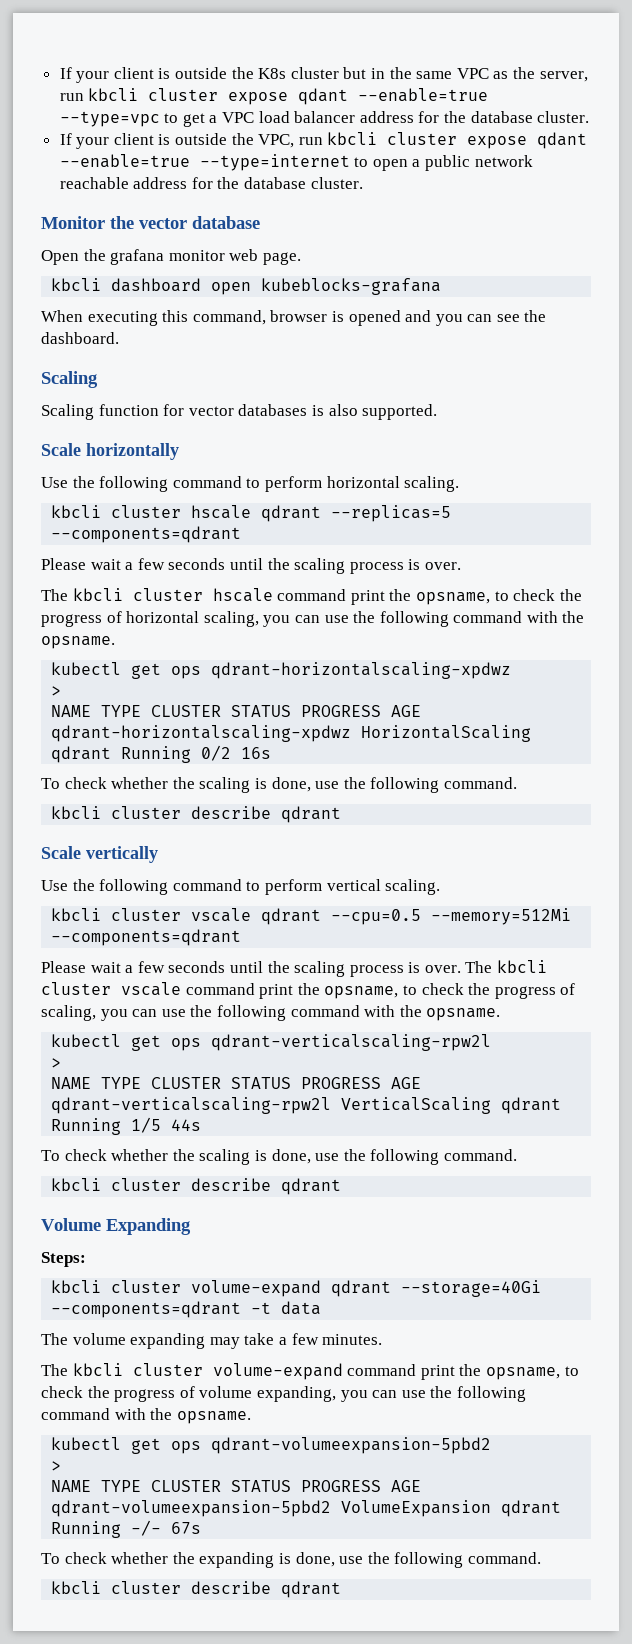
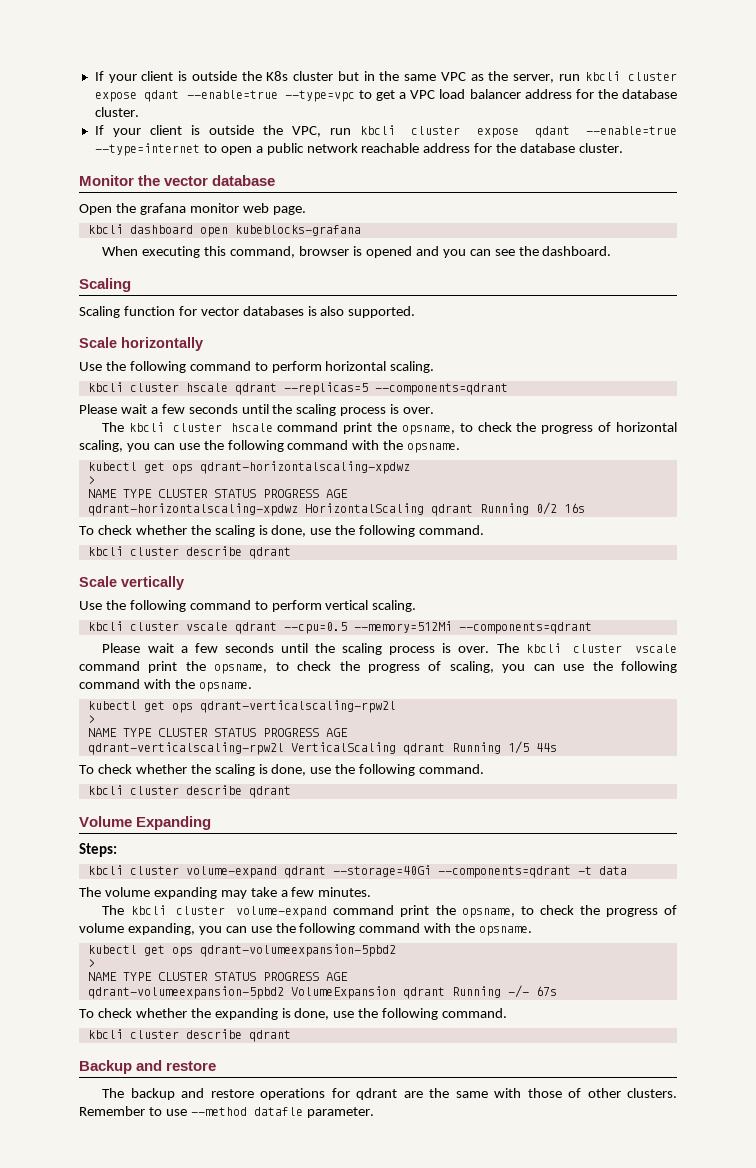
(342, 1589) none -> [79,1060,217,1074] [102,1088,677,1100] [79,1106,374,1118] // Backup and restore // The backup and restore operations for qdrant are the same with those of other clusters. Remember to use --method datafle parameter.

